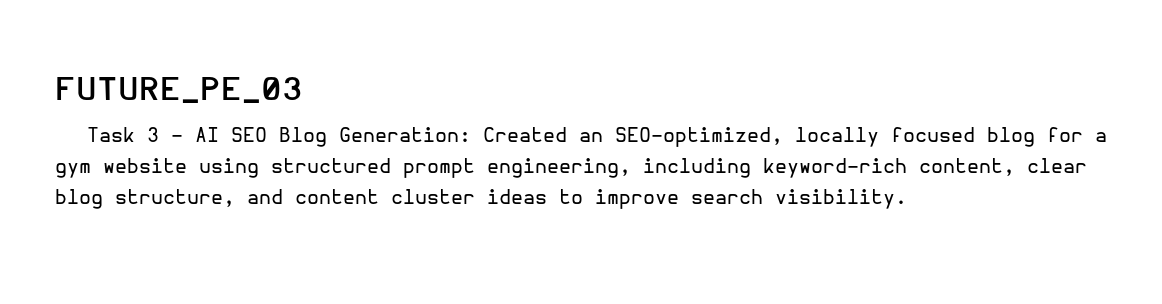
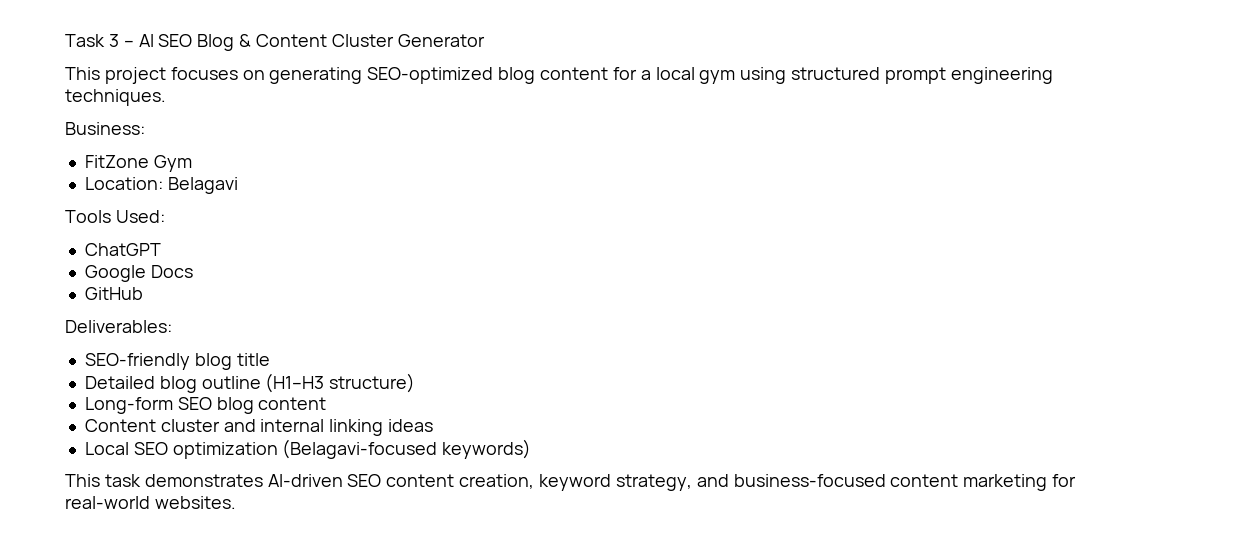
[55,77,303,103] FUTURE_PE_03 // -> (65, 40) none
[338,127,1107,147] [55,158,1087,178] [55,189,907,209] Generation: Created an SEO-optimized, locally focused blog for a gym website using structured prompt engineering, including keyword-rich content, clear blog structure, and content cluster ideas to improve search visibility. -> [239,34,485,47] [65,67,1053,84] [65,89,166,106] [65,122,145,135] [84,155,192,172] [84,177,238,194] [65,210,165,223] [84,243,161,256] [84,265,193,282] [84,287,143,300] [65,320,172,333] [84,353,270,370] [84,373,416,393] [84,397,327,414] [84,419,434,436] [84,439,532,459] [65,474,1077,491] [65,496,236,509] & Content Cluster Generator // This project focuses on generating SEO-optimized blog content for a local gym using structured prompt engineering techniques. // Business: // FitZone Gym // Location: Belagavi // Tools Used: // ChatGPT // Google Docs // GitHub // Deliverables: // SEO-friendly blog title // Detailed blog outline (H1–H3 structure) // Long-form SEO blog content // Content cluster and internal linking ideas // Local SEO optimization (Belagavi-focused keywords) // This task demonstrates AI-driven SEO content creation, keyword strategy, and business-focused content marketing for real-world websites.

